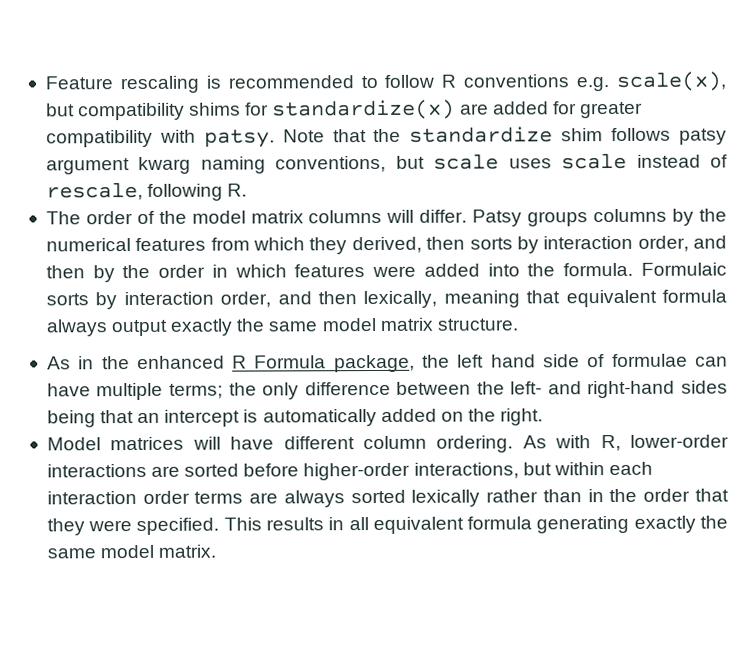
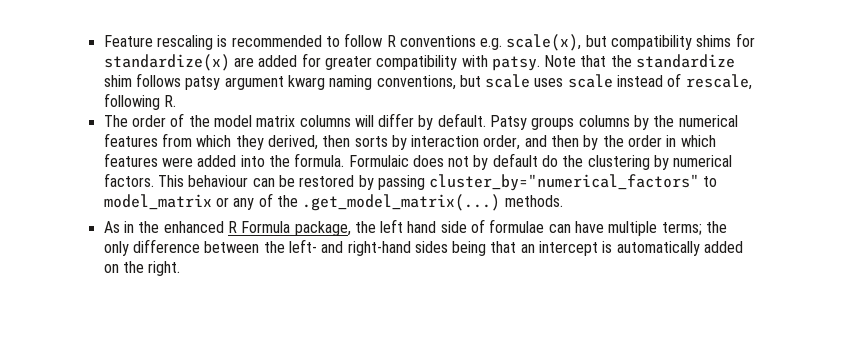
[419,209,468,223] differ. -> [378,113,486,130] differ by default.
[45,289,727,310] [45,317,519,337] sorts by interaction order, and then lexically, meaning that equivalent formula always output exactly the same model matrix structure. -> [412,153,733,170] [103,173,718,191] [103,193,563,211] does not by default do the clustering by numerical factors. This behaviour can be restored by passing cluster_by="numerical_factors" to model_matrix or any of the .get_model_matrix(...) methods.
[46,434,729,453] [46,461,653,481] [46,488,729,508] [46,515,729,536] [46,544,217,559] // Model matrices will have different column ordering. As with R, lower-order interactions are sorted before higher-order interactions, but within each interaction order terms are always sorted lexically rather than in the order that they were specified. This results in all equivalent formula generating exactly the same model matrix. -> (181, 268) none

